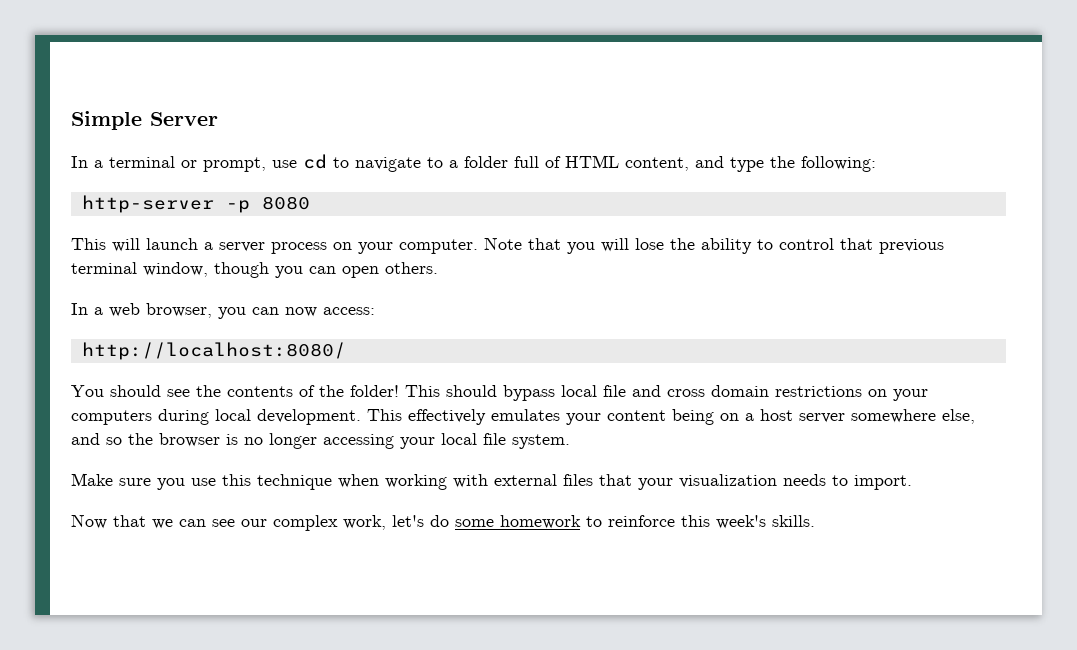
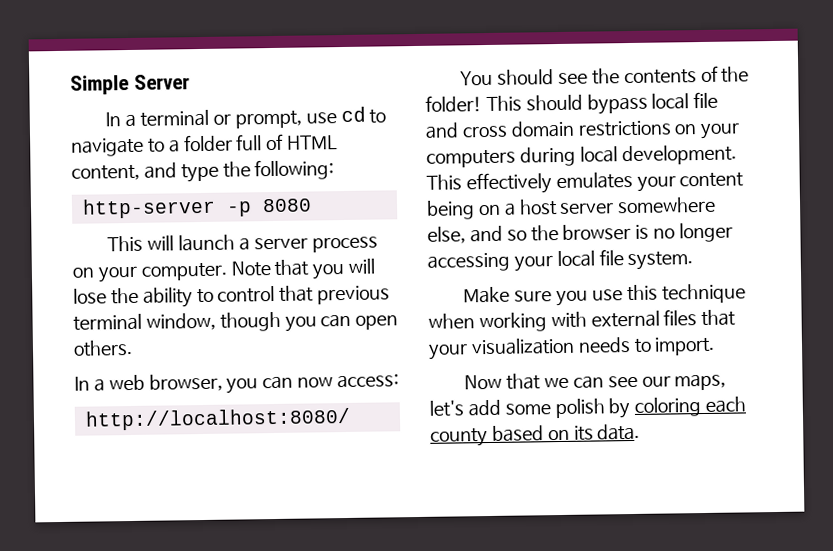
[273,515,815,531] complex work, let's do some homework to reinforce this week's skills. -> [674,373,727,391] [429,396,747,419] [430,423,641,447] maps, let's add some polish by coloring each county based on its data.

